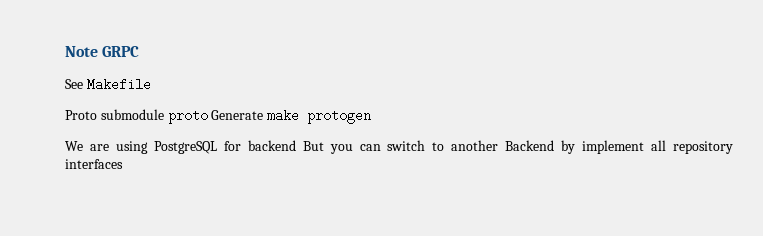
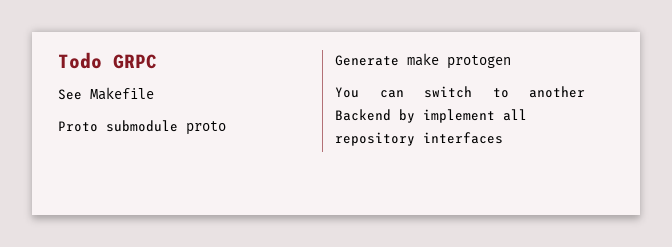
[65,46,98,57] Note -> [58,52,102,69] Todo
(208, 117) none -> (226, 128) //
[65,140,353,154] We are using PostgreSQL for backend But you -> [335,87,359,98] You

